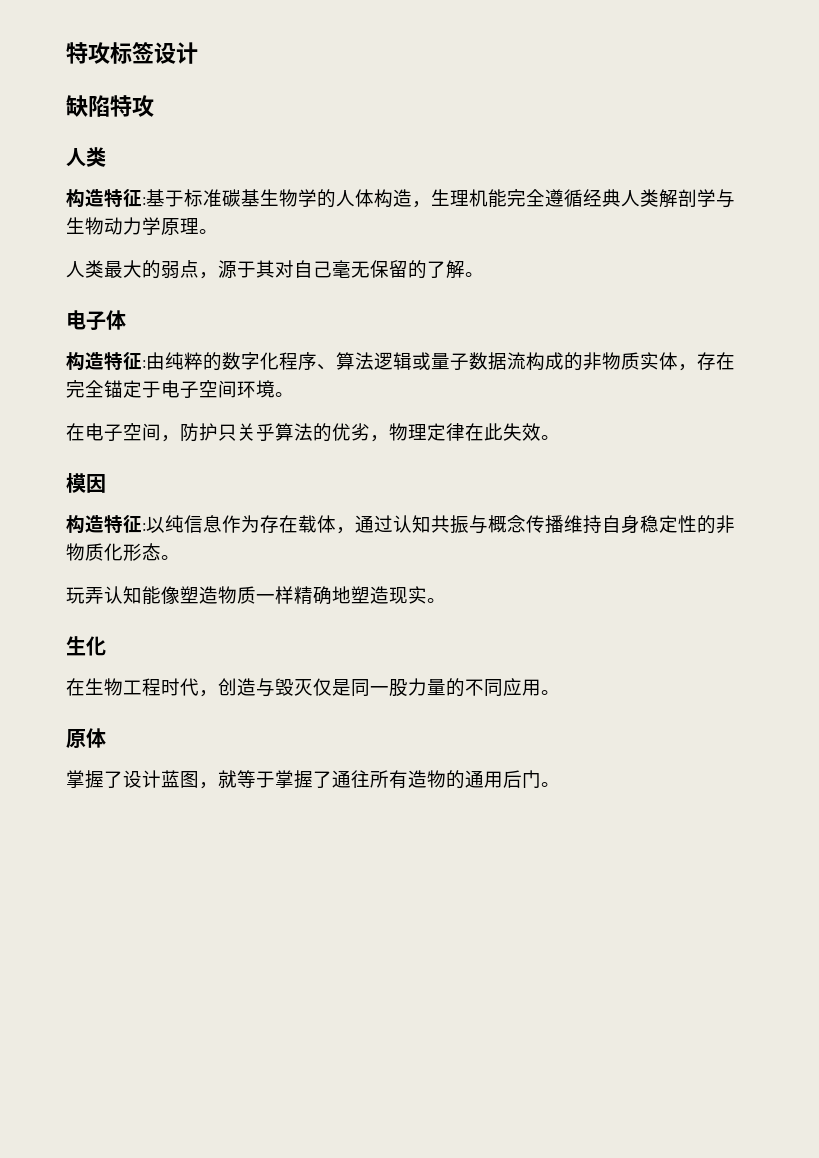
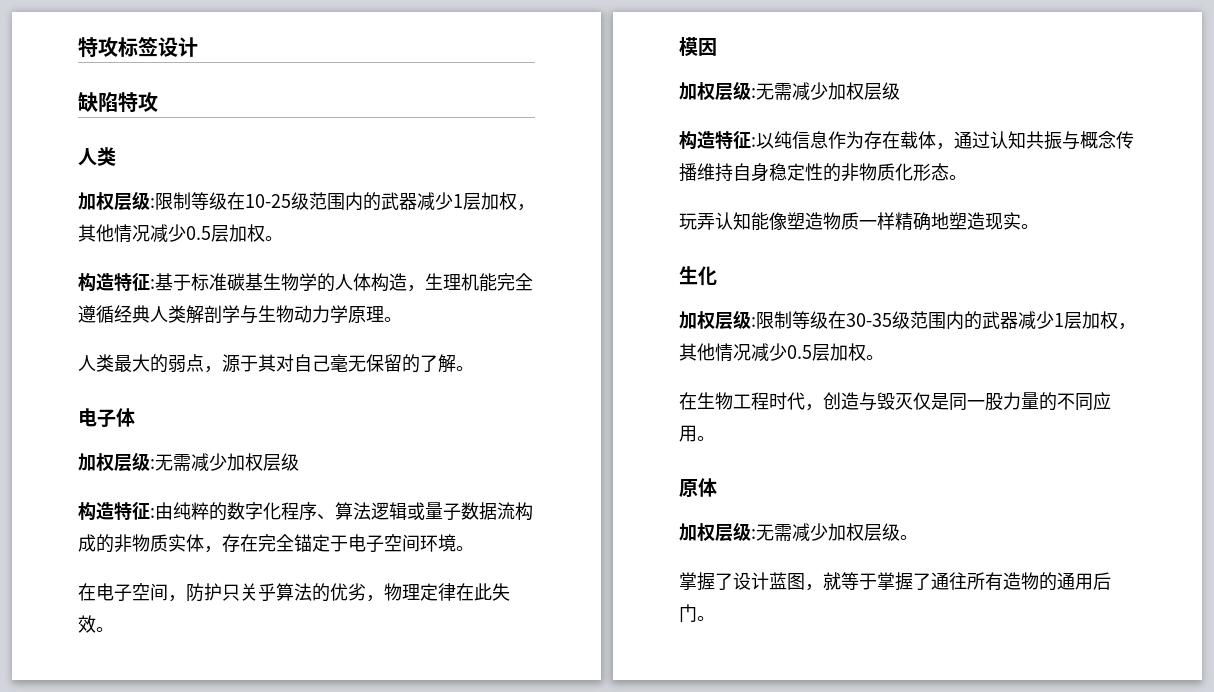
(106, 157) none -> [78,191,535,211] [78,224,283,243] // 加权层级:限制等级在10-25级范围内的武器减少1层加权，其他情况减少0.5层加权。
(126, 320) none -> [78,452,299,472] // 加权层级:无需减少加权层级
(106, 483) none -> [679,81,900,101] // 加权层级:无需减少加权层级
(106, 646) none -> [679,310,1136,330] [679,343,884,362] // 加权层级:限制等级在30-35级范围内的武器减少1层加权，其他情况减少0.5层加权。
(106, 738) none -> [679,522,918,542] // 加权层级:无需减少加权层级。

